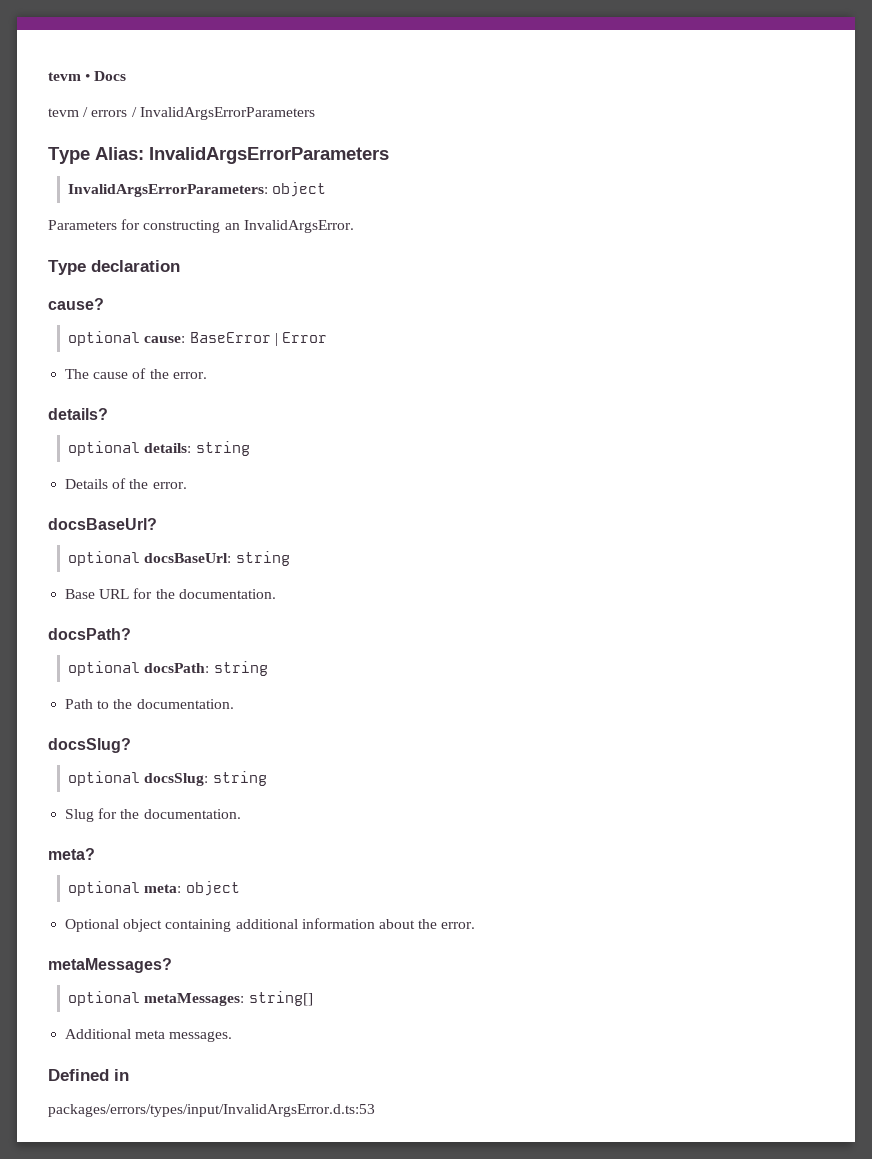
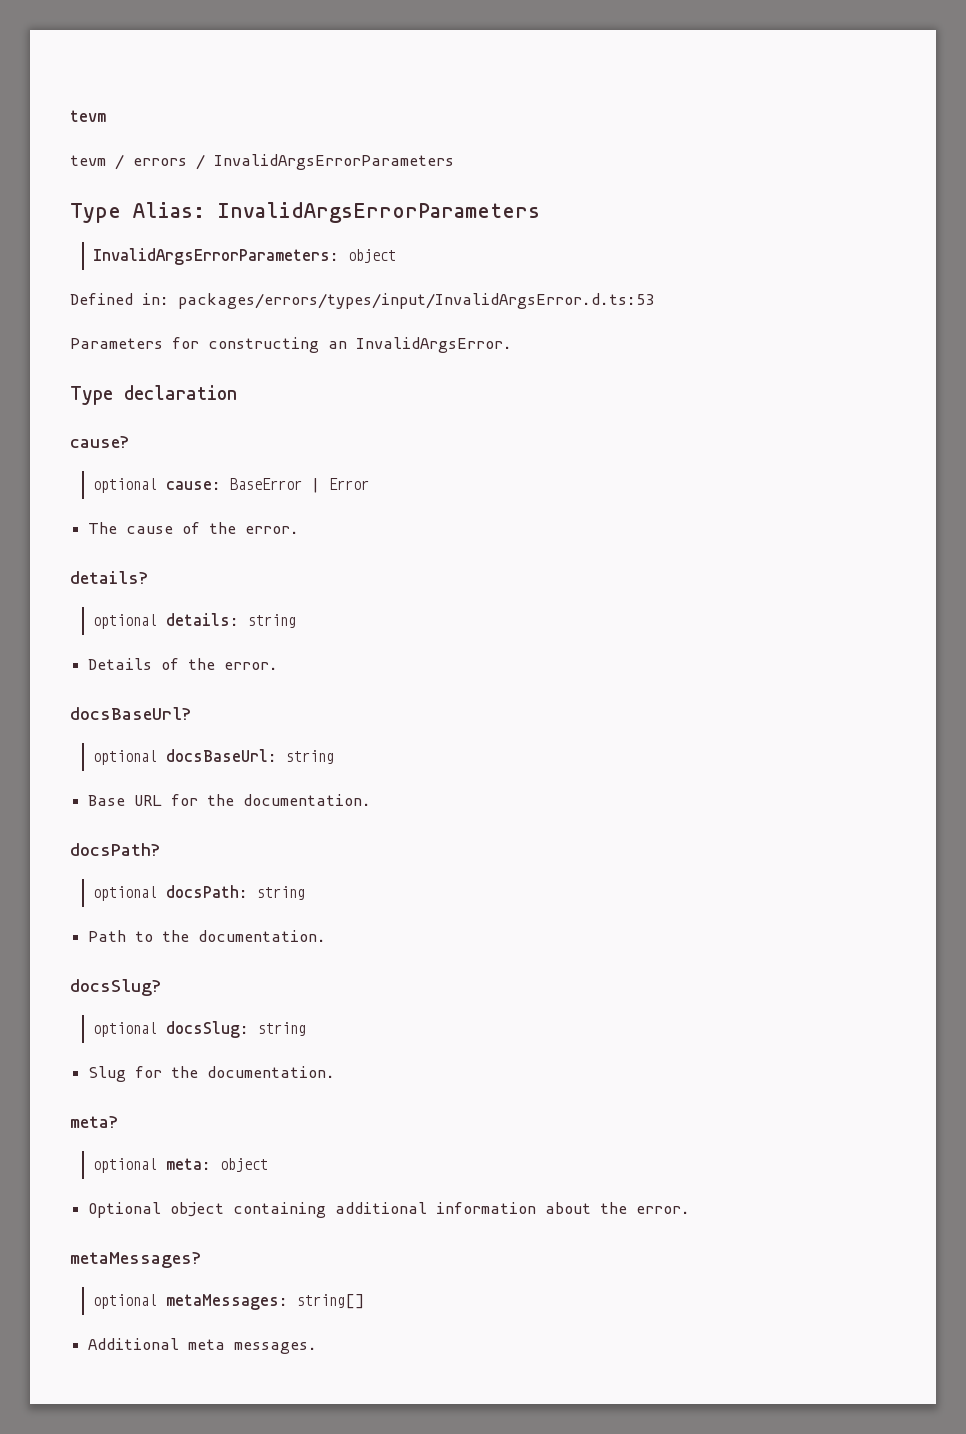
[48,71,127,81] tevm • Docs -> [70,110,106,122] tevm
(327, 189) none -> [70,293,654,309] // Defined in: packages/errors/types/input/InvalidArgsError.d.ts:53
[48,1069,129,1081] [48,1104,375,1117] // Defined in // packages/errors/types/input/InvalidArgsError.d.ts:53 -> (318, 1348) none

